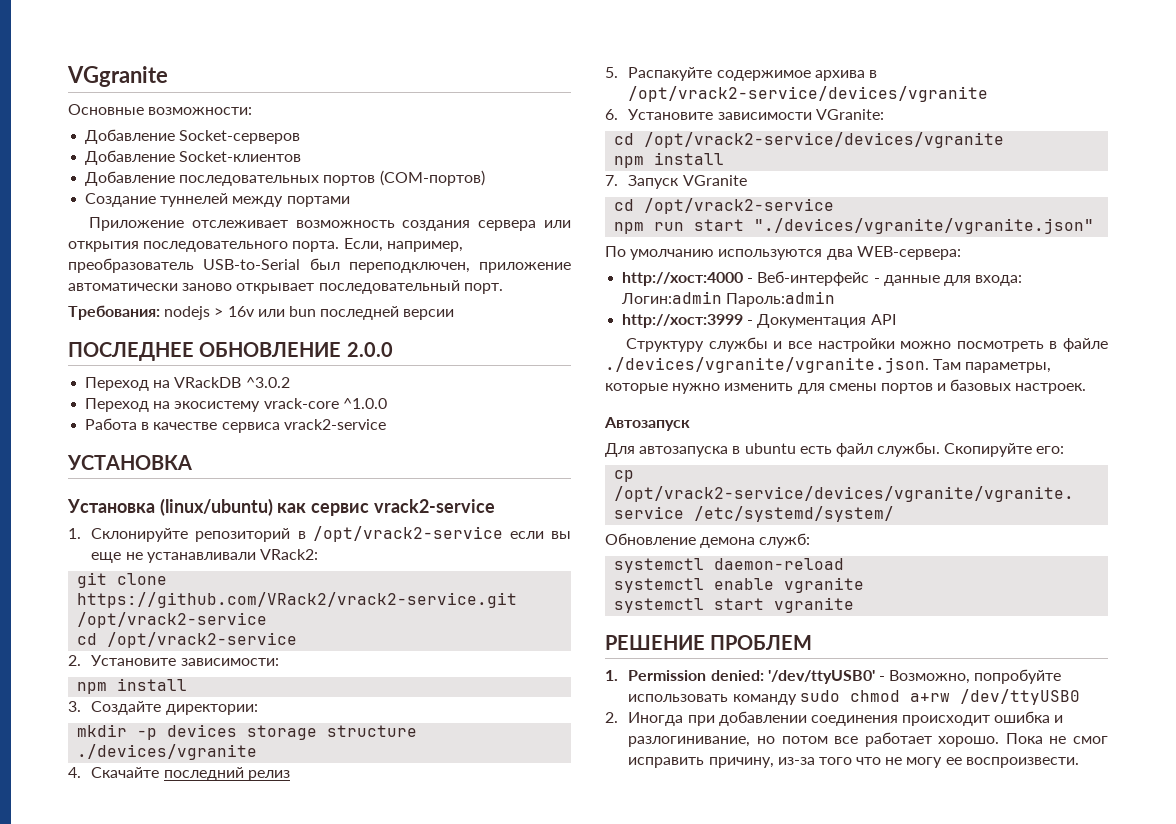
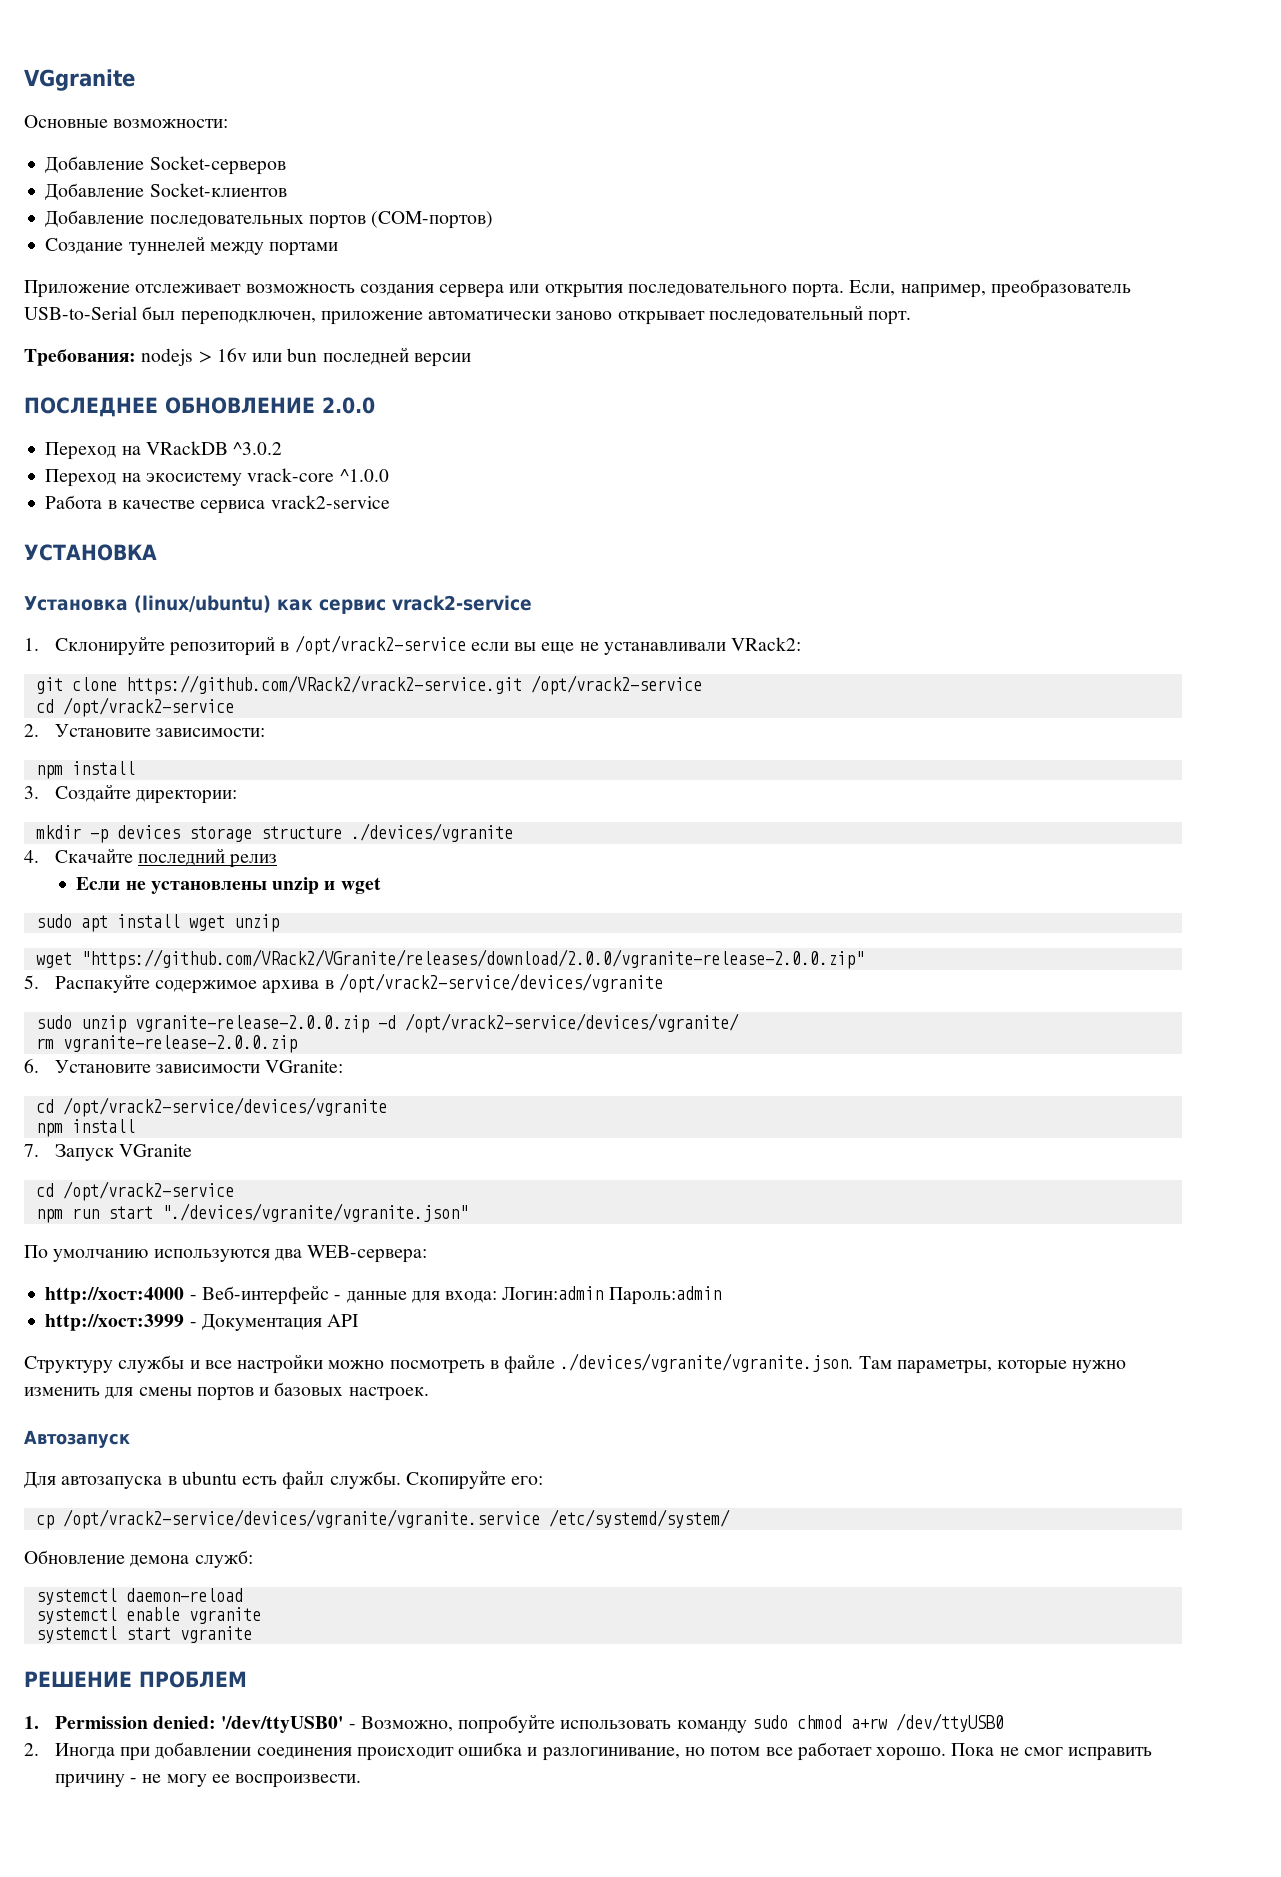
(290, 775) none -> [76,877,381,894] [35,914,279,932] [35,949,864,969] // Если не установлены unzip и wget // sudo apt install wget unzip // wget "https://github.com/VRack2/VGranite/releases/download/2.0.0/vgranite-release-2.0.0.zip"
(989, 94) none -> [35,1013,739,1033] [35,1035,297,1053] // sudo unzip vgranite-release-2.0.0.zip -d /opt/vrack2-service/devices/vgranite/ // rm vgranite-release-2.0.0.zip
[708,757,882,768] причину, из-за того что -> [54,1774,138,1788] причину -

